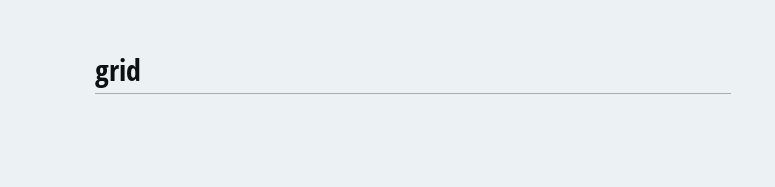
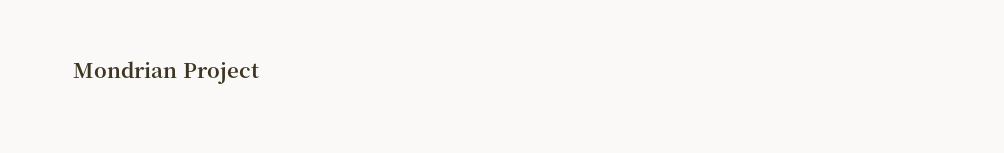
[95,58,141,88] grid -> [73,61,259,84] Mondrian Project

